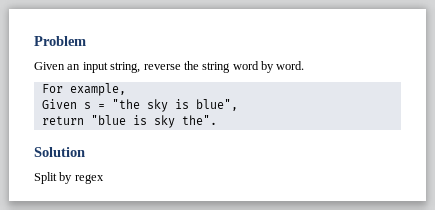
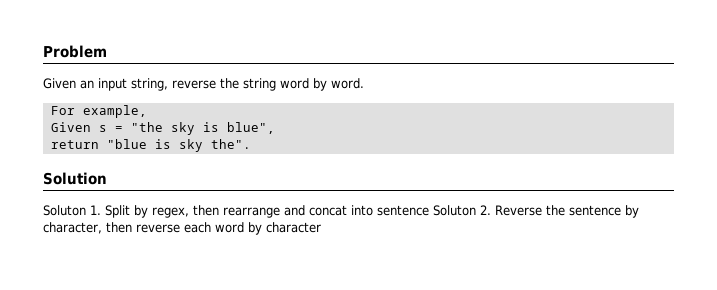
[34,172,104,184] Split by regex -> [43,205,639,218] [43,222,321,235] Soluton 1. Split by regex, then rearrange and concat into sentence Soluton 2. Reverse the sentence by character, then reverse each word by character

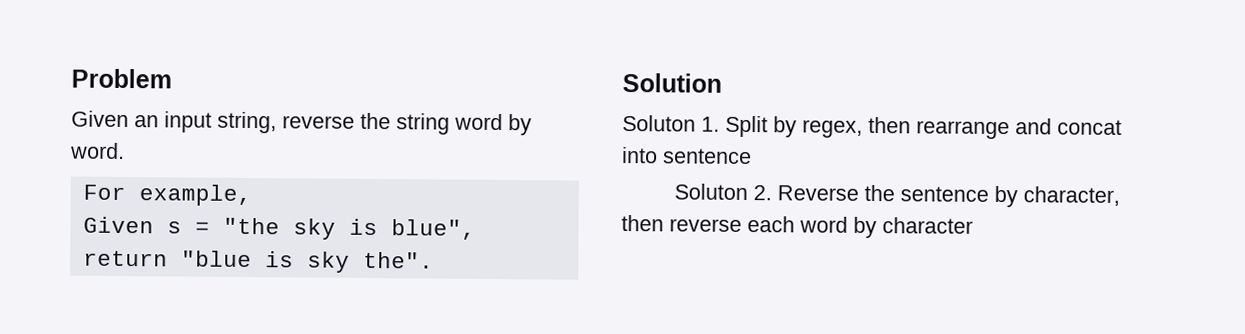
(429, 210) none -> (752, 156) //

